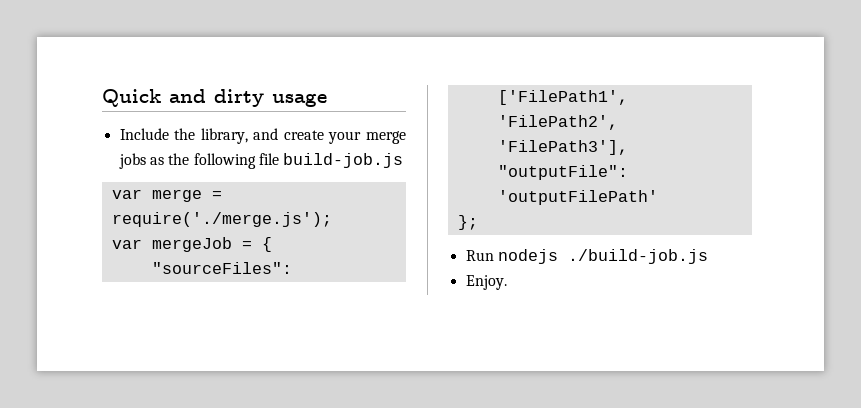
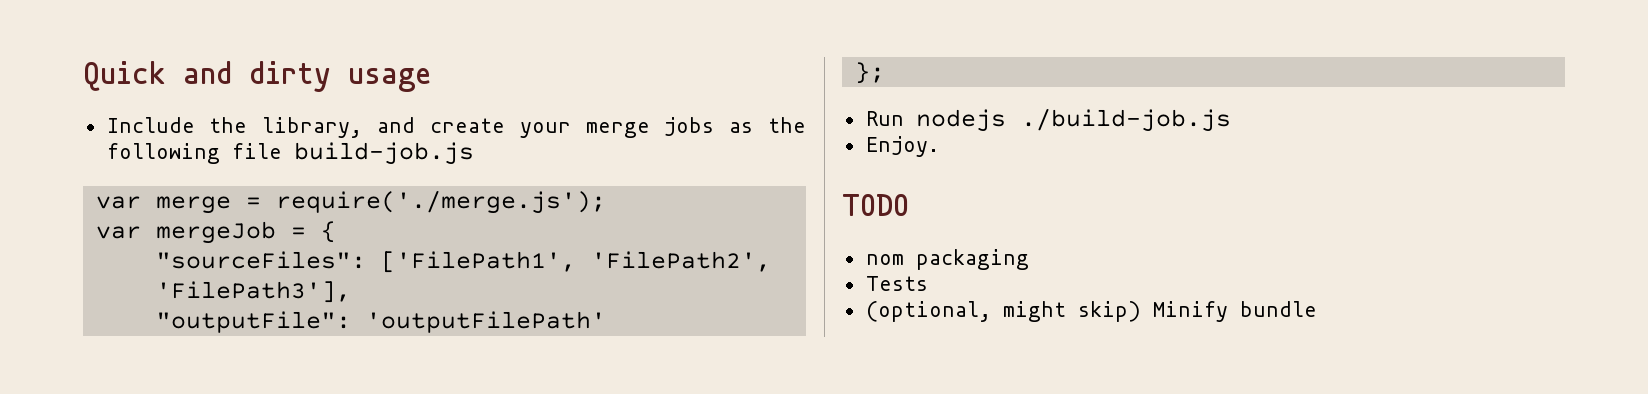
(507, 282) none -> [842,194,909,216] [865,249,1029,270] [865,276,928,291] [865,301,1317,322] // TODO // nom packaging // Tests // (optional, might skip) Minify bundle

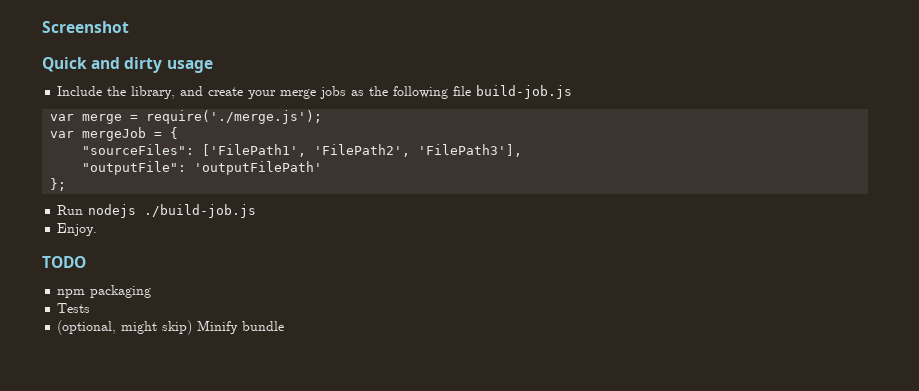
(83, 76) none -> [42,21,129,33] Screenshot //
[865,254,904,265] nom -> [57,289,86,298] npm

